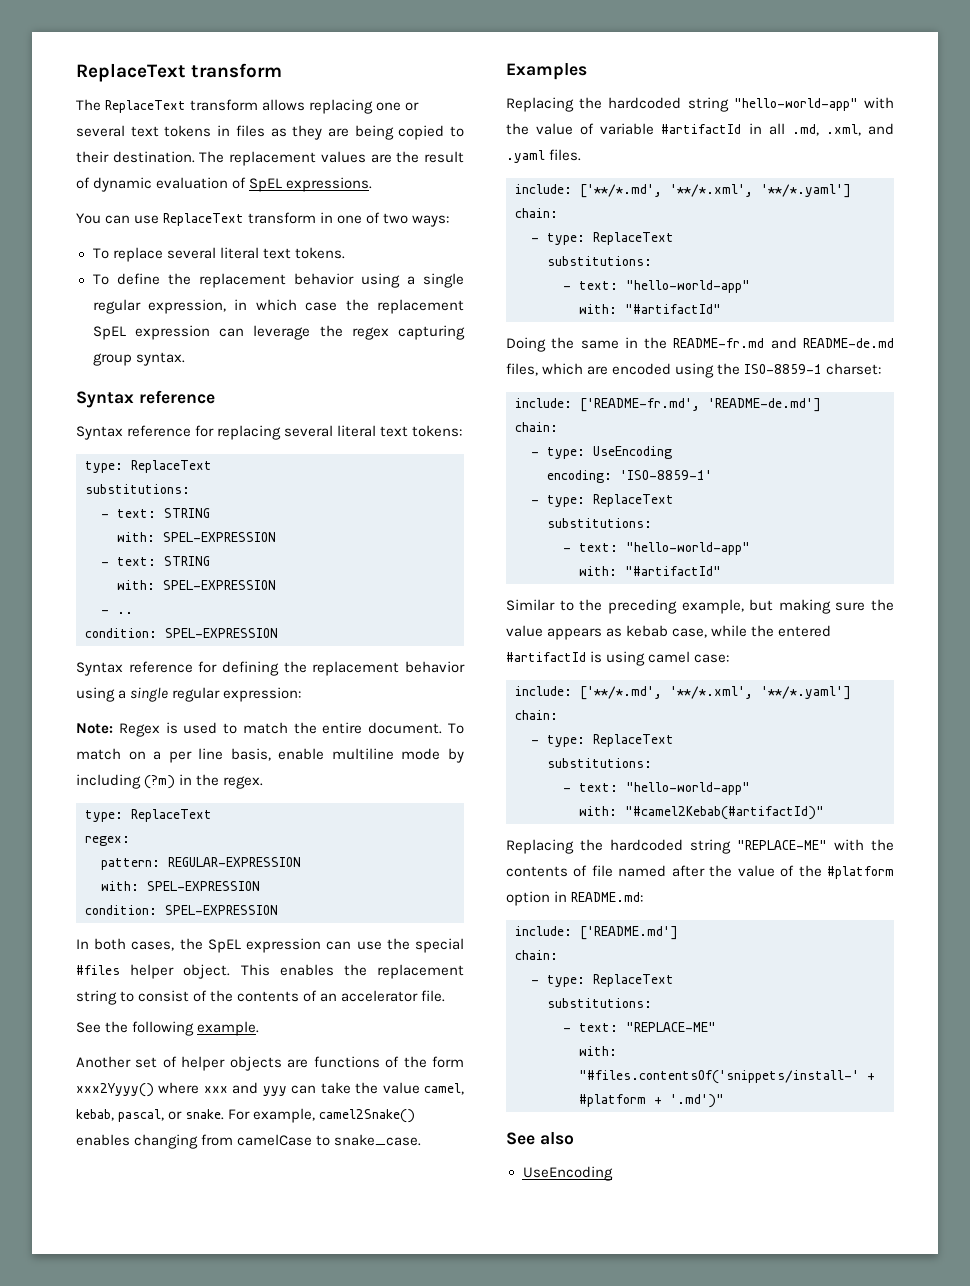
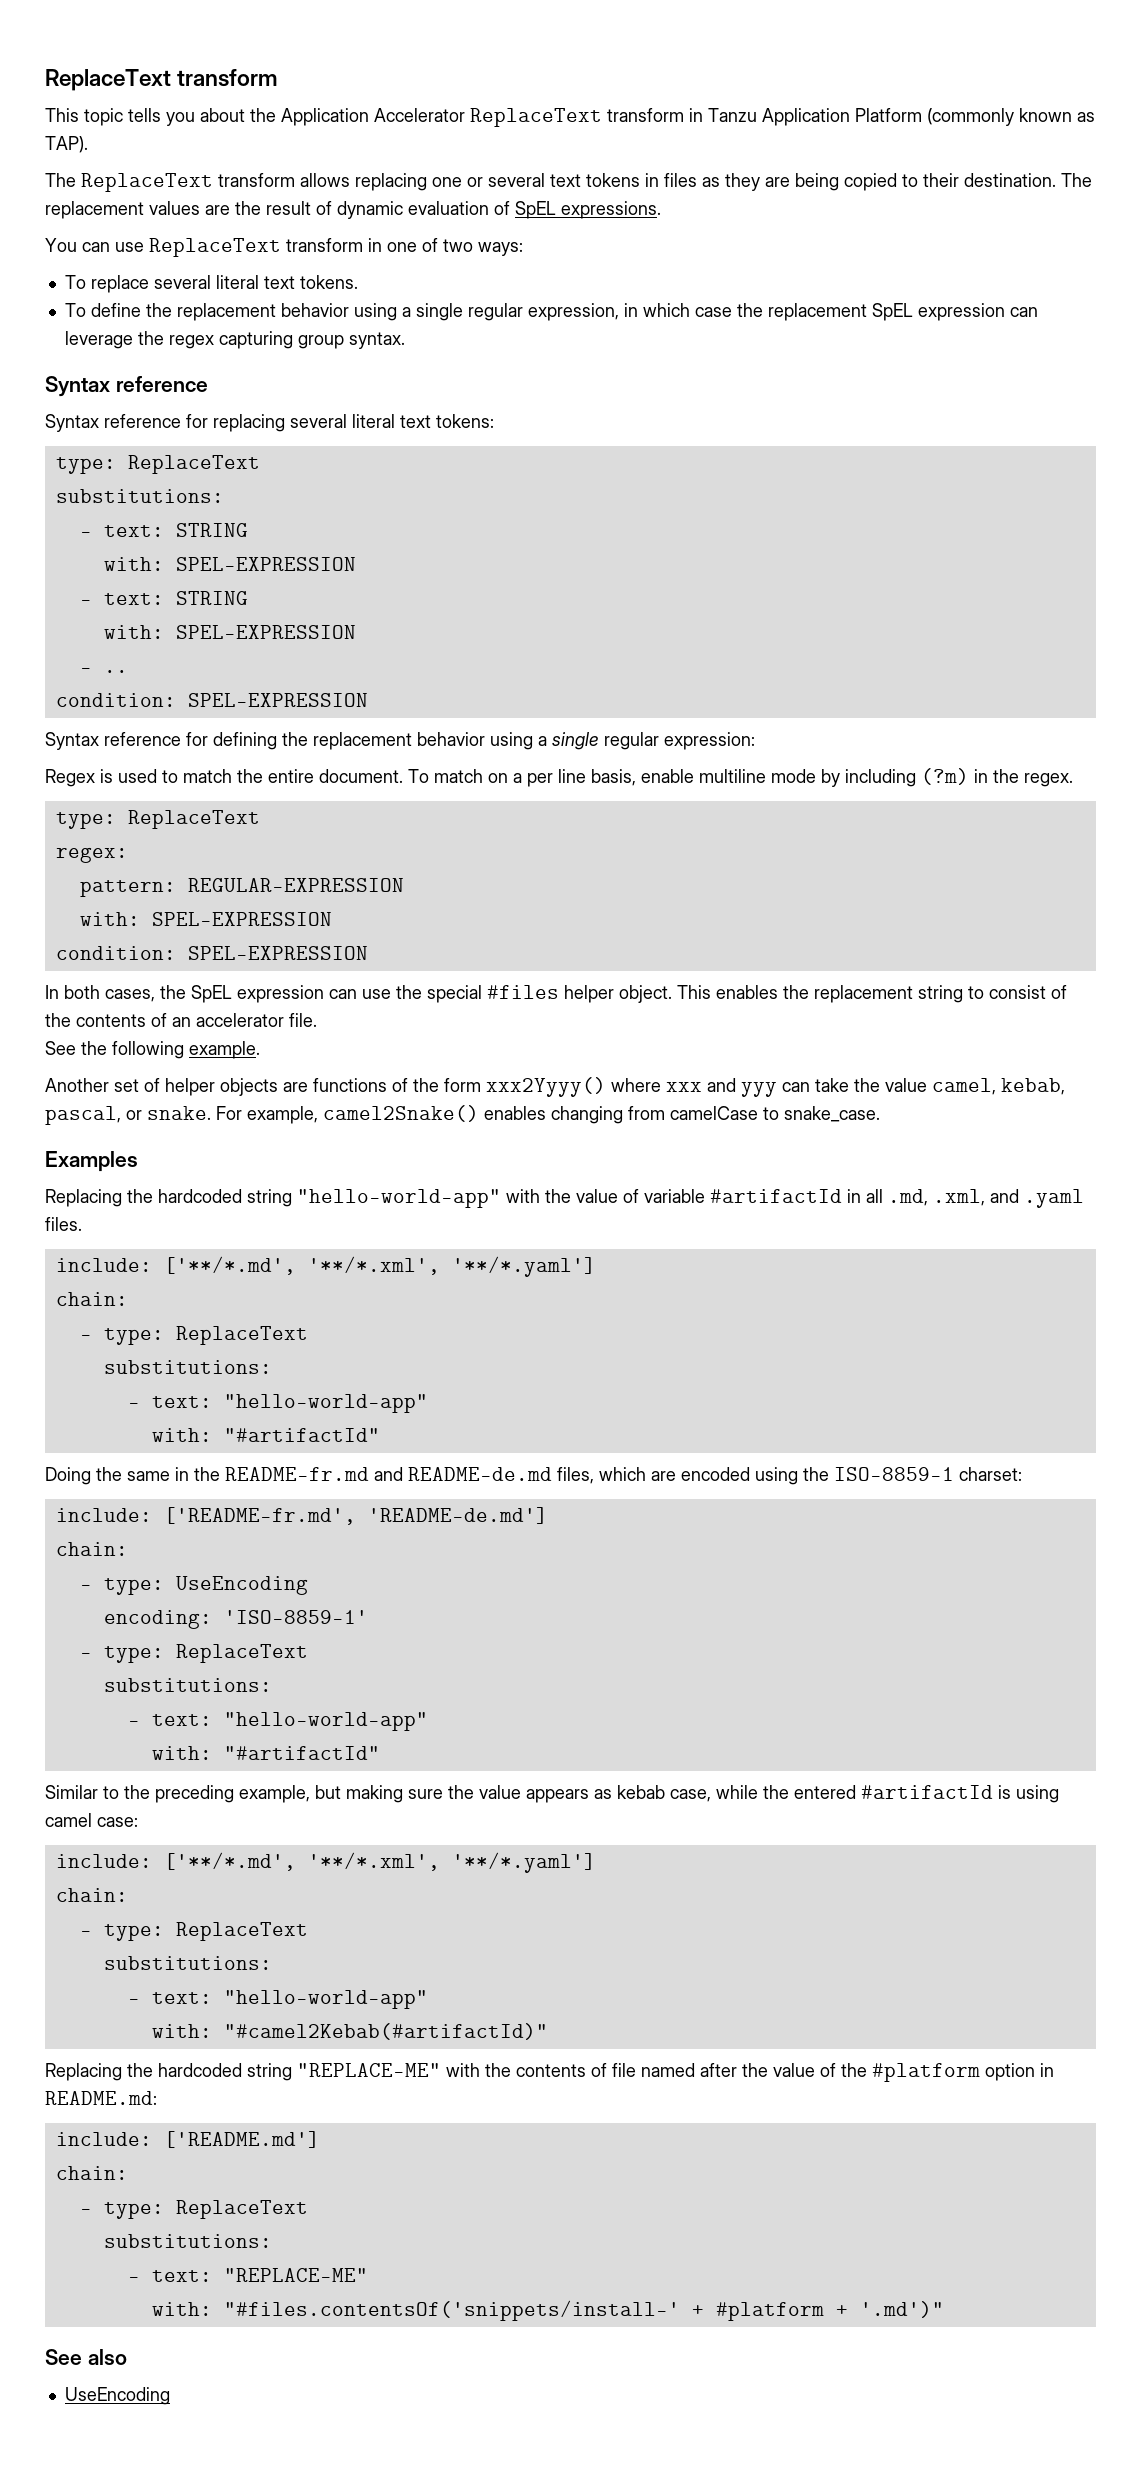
[76,63,283,82] ReplaceText transform -> [45,69,279,91] [45,108,1095,127] [45,136,88,153] ReplaceText transform // This topic tells you about the Application Accelerator ReplaceText transform in Tanzu Application Platform (commonly known as TAP).
[76,723,113,734] Note: -> (755, 741) none

